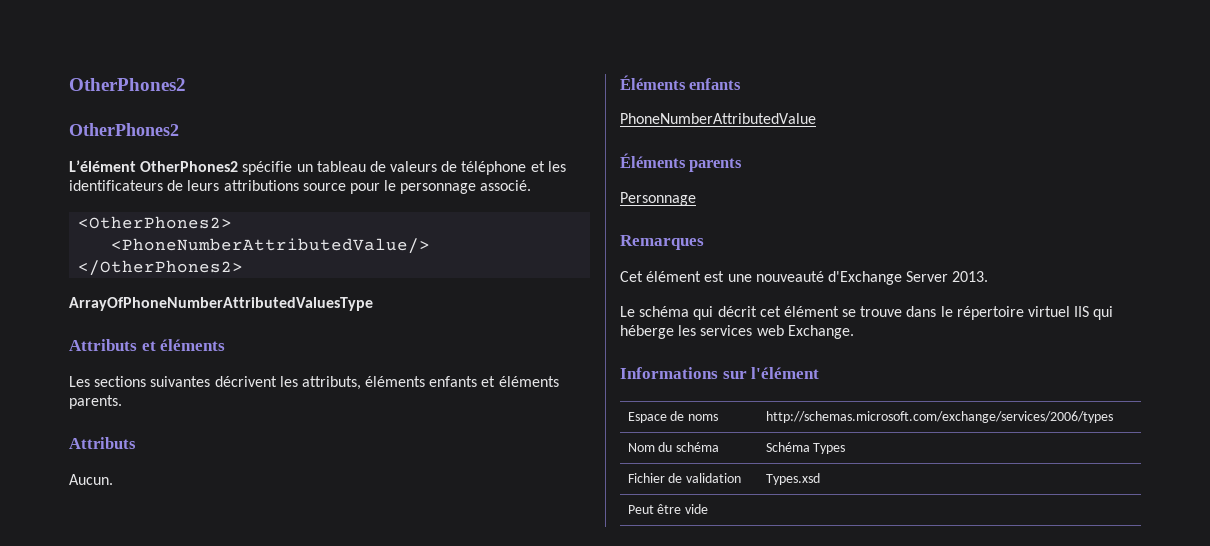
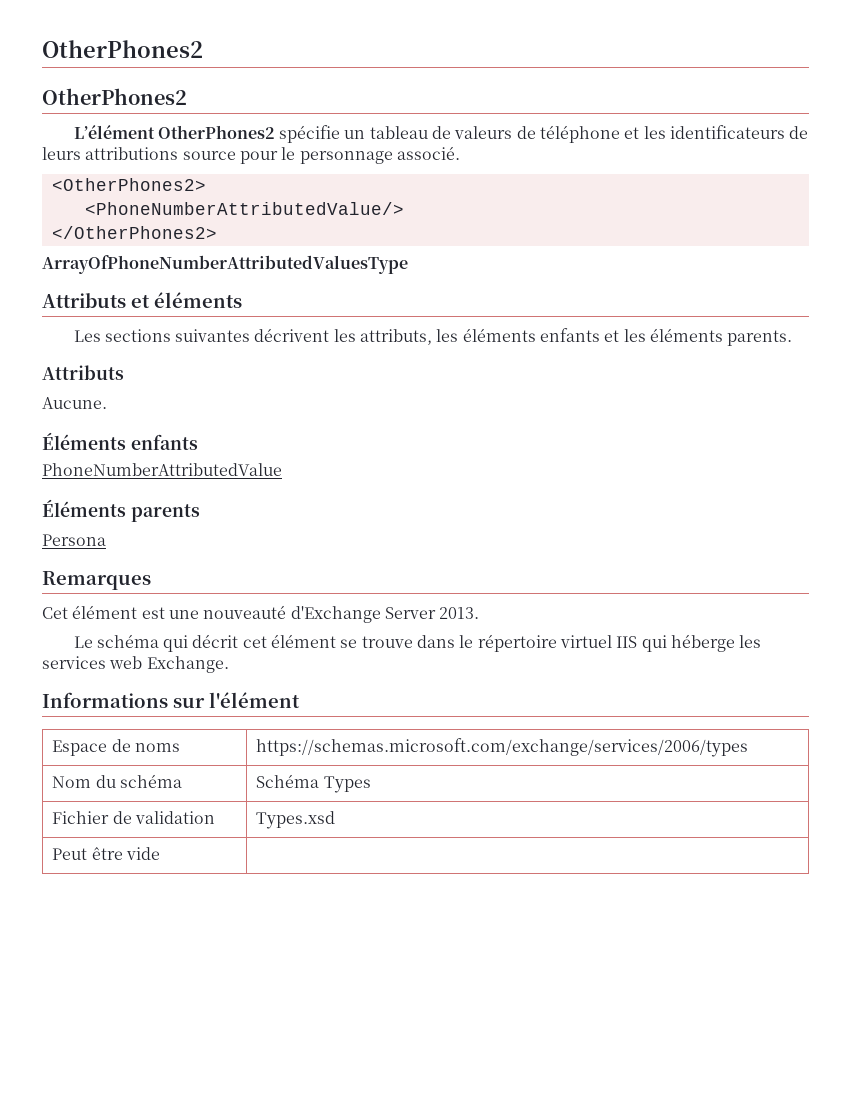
(361, 383) none -> [436,329,459,342] les
(496, 381) none -> [623,329,646,342] les
[69,474,113,485] Aucun. -> [42,397,107,409] Aucune.
[620,192,696,206] Personnage -> [42,534,106,546] Persona
[765,411,1113,423] http://schemas.microsoft.com/exchange/services/2006/types -> [256,738,749,757] https://schemas.microsoft.com/exchange/services/2006/types

